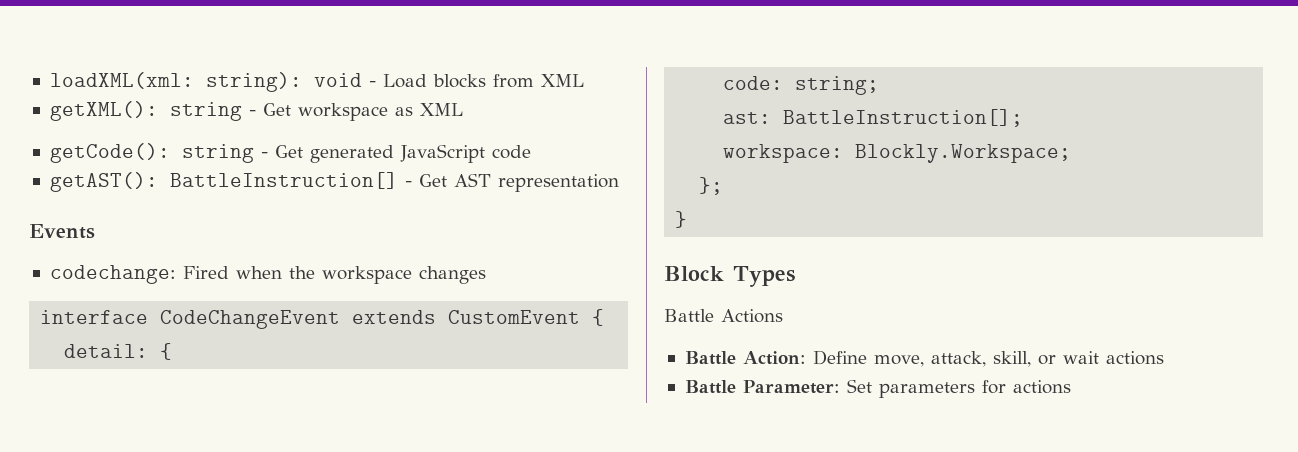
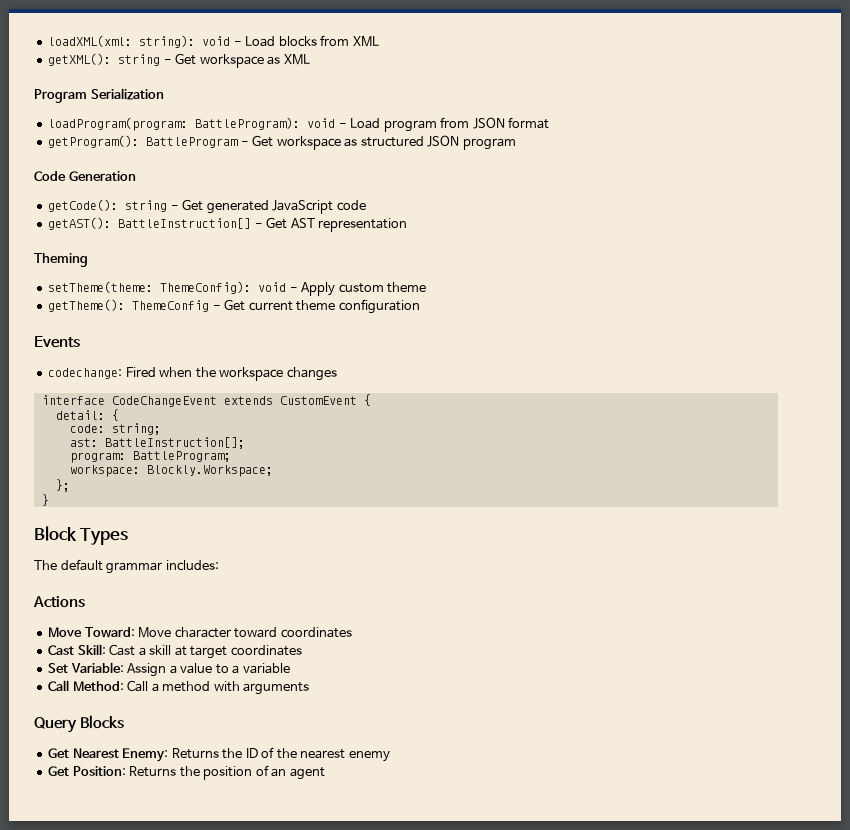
(463, 109) none -> [34,88,164,103] [48,117,550,132] [48,135,516,150] [34,171,136,181] // Program Serialization // loadProgram(program: BattleProgram): void - Load program from JSON format // getProgram(): BattleProgram - Get workspace as structured JSON program // Code Generation
(619, 183) none -> [34,253,88,267] [48,281,427,296] [48,299,420,314] // Theming // setTheme(theme: ThemeConfig): void - Apply custom theme // getTheme(): ThemeConfig - Get current theme configuration
(1024, 118) none -> [69,451,231,463] // program: BattleProgram;
[664,309,783,323] [684,350,1164,367] [684,379,1071,398] Battle Actions // Battle Action: Define move, attack, skill, or wait actions // Battle Parameter: Set parameters for actions -> [34,559,219,574] [33,596,85,608] [48,627,352,638] [48,644,302,659] [48,662,290,677] [48,680,310,695] [34,715,124,733] [48,747,390,762] [48,765,325,780] The default grammar includes: // Actions // Move Toward: Move character toward coordinates // Cast Skill: Cast a skill at target coordinates // Set Variable: Assign a value to a variable // Call Method: Call a method with arguments // Query Blocks // Get Nearest Enemy: Returns the ID of the nearest enemy // Get Position: Returns the position of an agent

